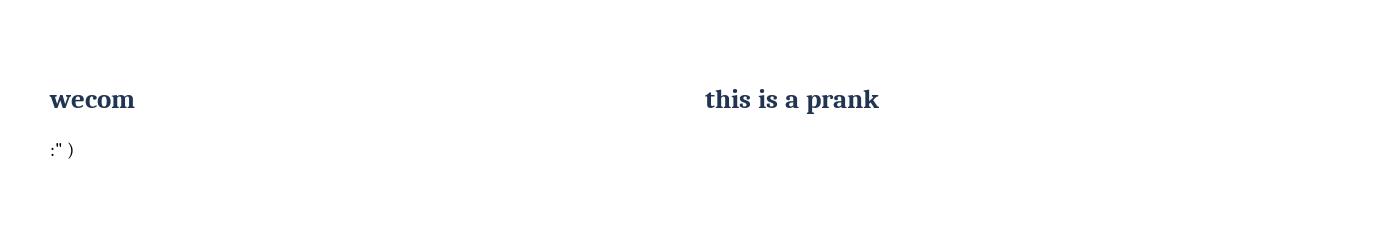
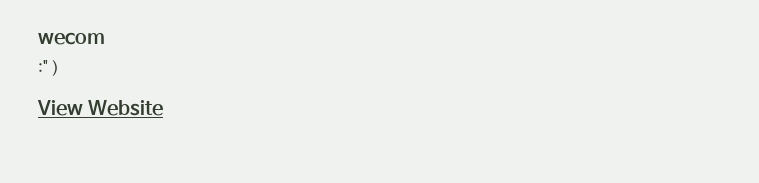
[705,89,881,114] this is a prank -> [37,100,164,116] View Website

